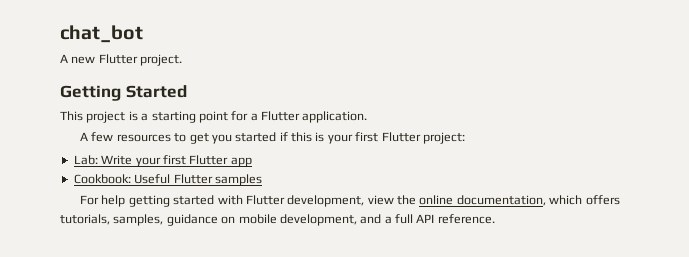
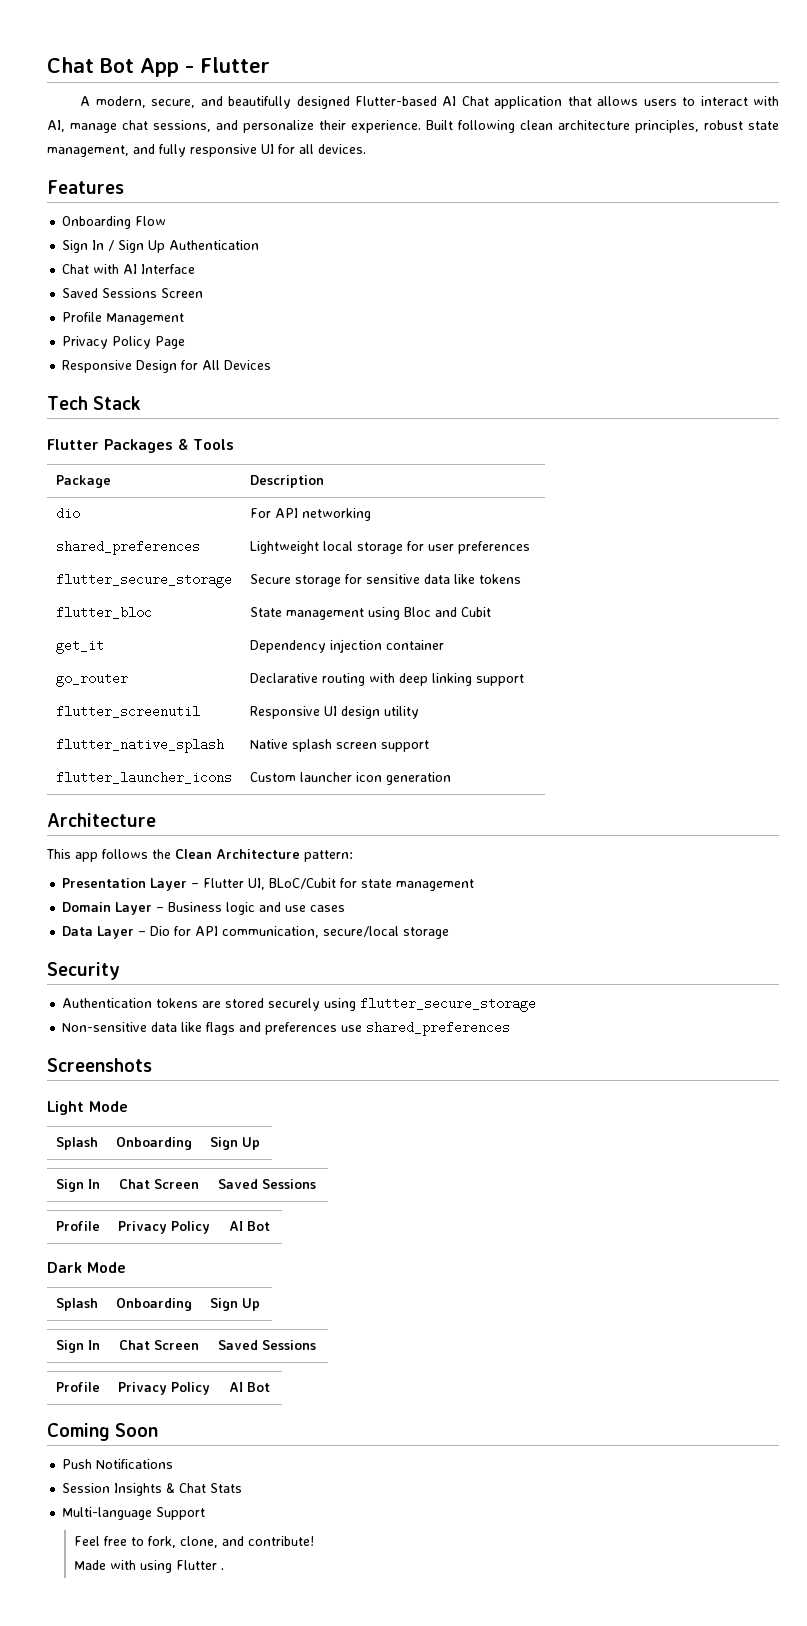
[60,25,143,43] [60,54,183,66] [60,85,187,101] [60,111,368,123] [80,132,465,144] [73,155,252,167] [73,174,262,186] [80,195,620,207] [60,214,495,226] chat_bot // A new Flutter project. // Getting Started // This project is a starting point for a Flutter application. // A few resources to get you started if this is your first Flutter project: // Lab: Write your first Flutter app // Cookbook: Useful Flutter samples // For help getting started with Flutter development, view the online documentation, which offers tutorials, samples, guidance on mobile development, and a full API reference. -> [47,57,270,77] [80,96,779,109] [47,120,779,133] [47,144,366,157] [47,180,124,194] [62,216,167,229] [62,240,260,253] [62,264,196,274] [62,288,204,298] [62,312,185,325] [62,336,186,349] [62,360,272,373] [47,396,142,410] [47,438,234,453] [55,475,111,488] [249,475,324,488] [55,507,80,520] [249,508,371,521] [55,540,200,555] [249,541,530,554] [55,573,232,588] [249,574,521,587] [55,606,152,619] [249,607,491,620] [55,639,104,654] [249,639,444,653] [55,672,128,687] [249,673,524,686] [55,705,200,718] [249,706,419,719] [55,738,224,753] [249,739,429,752] [55,771,232,784] [249,772,451,785] [47,813,156,827] [46,849,353,862] [62,878,475,891] [62,902,346,915] [62,926,450,939] [47,962,120,980] [62,997,537,1012] [62,1021,511,1036] [47,1058,152,1072] [47,1101,128,1115] [55,1137,98,1150] [115,1137,192,1150] [209,1137,260,1150] [55,1179,100,1192] [118,1179,199,1189] [217,1179,316,1189] [55,1221,100,1231] [117,1221,210,1234] [228,1221,270,1231] [47,1262,126,1273] [55,1298,98,1311] [115,1298,192,1311] [209,1298,260,1311] [55,1340,100,1353] [118,1340,199,1350] [217,1340,316,1350] [55,1382,100,1392] [117,1382,210,1395] [228,1382,270,1392] [47,1423,159,1441] [62,1459,174,1469] [62,1483,243,1496] [62,1507,206,1520] [73,1536,314,1548] [73,1560,224,1573] Chat Bot App - Flutter // A modern, secure, and beautifully designed Flutter-based AI Chat application that allows users to interact with AI, manage chat sessions, and personalize their experience. Built following clean architecture principles, robust state management, and fully responsive UI for all devices. // Features // Onboarding Flow // Sign In / Sign Up Authentication // Chat with AI Interface // Saved Sessions Screen // Profile Management // Privacy Policy Page // Responsive Design for All Devices // Tech Stack // Flutter Packages & Tools // Package | Description // dio | For API networking // shared_preferences | Lightweight local storage for user preferences // flutter_secure_storage | Secure storage for sensitive data like tokens // flutter_bloc | State management using Bloc and Cubit // get_it | Dependency injection container // go_router | Declarative routing with deep linking support // flutter_screenutil | Responsive UI design utility // flutter_native_splash | Native splash screen support // flutter_launcher_icons | Custom launcher icon generation // Architecture // This app follows the Clean Architecture pattern: // Presentation Layer – Flutter UI, BLoC/Cubit for state management // Domain Layer – Business logic and use cases // Data Layer – Dio for API communication, secure/local storage // Security // Authentication tokens are stored securely using flutter_secure_storage // Non-sensitive data like flags and preferences use shared_preferences // Screenshots // Light Mode // Splash | Onboarding | Sign Up // Sign In | Chat Screen | Saved Sessions // Profile | Privacy Policy | AI Bot // Dark Mode // Splash | Onboarding | Sign Up // Sign In | Chat Screen | Saved Sessions // Profile | Privacy Policy | AI Bot // Coming Soon // Push Notifications // Session Insights & Chat Stats // Multi-language Support // Feel free to fork, clone, and contribute! // Made with using Flutter .

